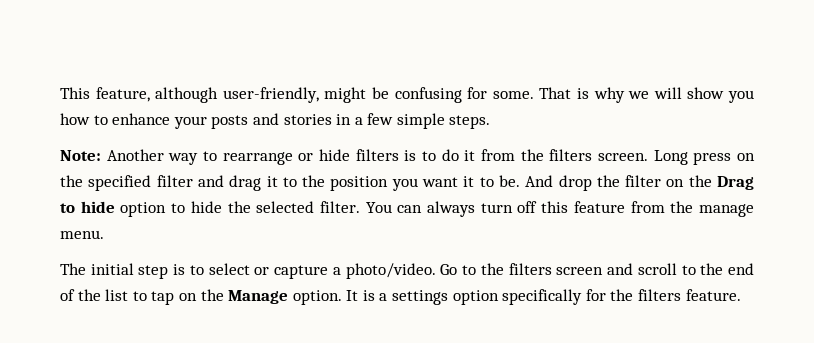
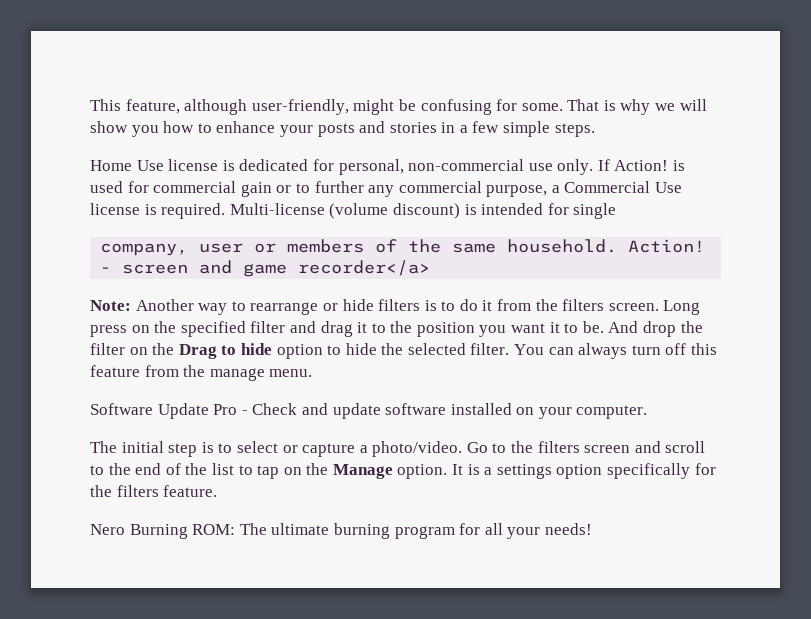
(491, 122) none -> [90,159,686,175] [90,181,683,197] [90,203,617,219] [100,239,706,256] [100,260,431,277] // Home Use license is dedicated for personal, non-commercial use only. If Action! is used for commercial gain or to further any commercial purpose, a Commercial Use license is required. Multi-license (volume discount) is intended for single // company, user or members of the same household. Action! - screen and game recorder</a>
(104, 234) none -> [90,403,648,419] // Software Update Pro - Check and update software installed on your computer.
(741, 295) none -> [90,523,592,539] // Nero Burning ROM: The ultimate burning program for all your needs!

